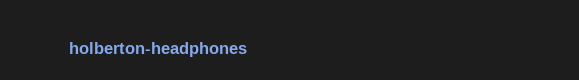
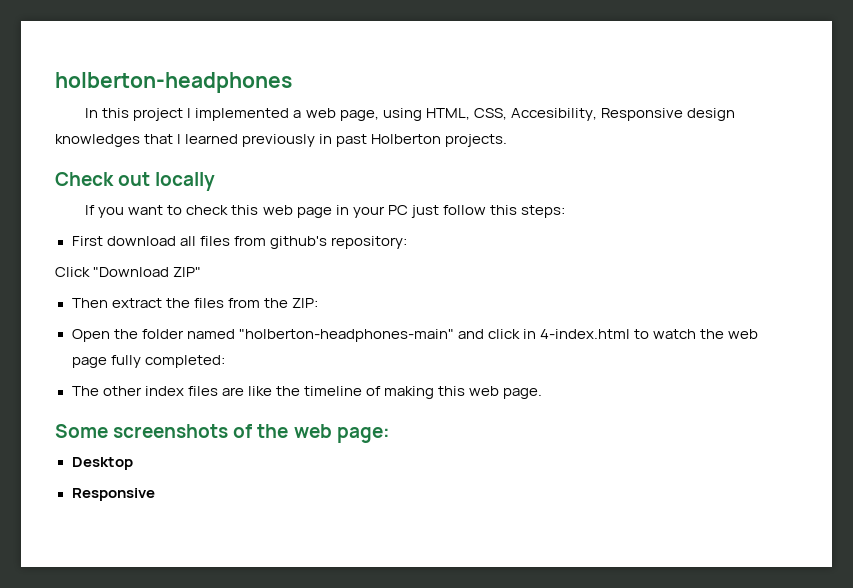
(247, 49) none -> [85,108,735,121] [55,134,508,147] [55,172,216,191] [85,205,565,218] [71,236,407,249] [55,267,202,277] [71,298,318,308] [71,329,759,342] [71,355,225,368] [71,386,543,399] [55,424,390,443] [71,457,133,470] [71,488,155,501] // In this project I implemented a web page, using HTML, CSS, Accesibility, Responsive design knowledges that I learned previously in past Holberton projects. // Check out locally // If you want to check this web page in your PC just follow this steps: // First download all files from github's repository: // Click "Download ZIP" // Then extract the files from the ZIP: // Open the folder named "holberton-headphones-main" and click in 4-index.html to watch the web page fully completed: // The other index files are like the timeline of making this web page. // Some screenshots of the web page: // Desktop // Responsive

